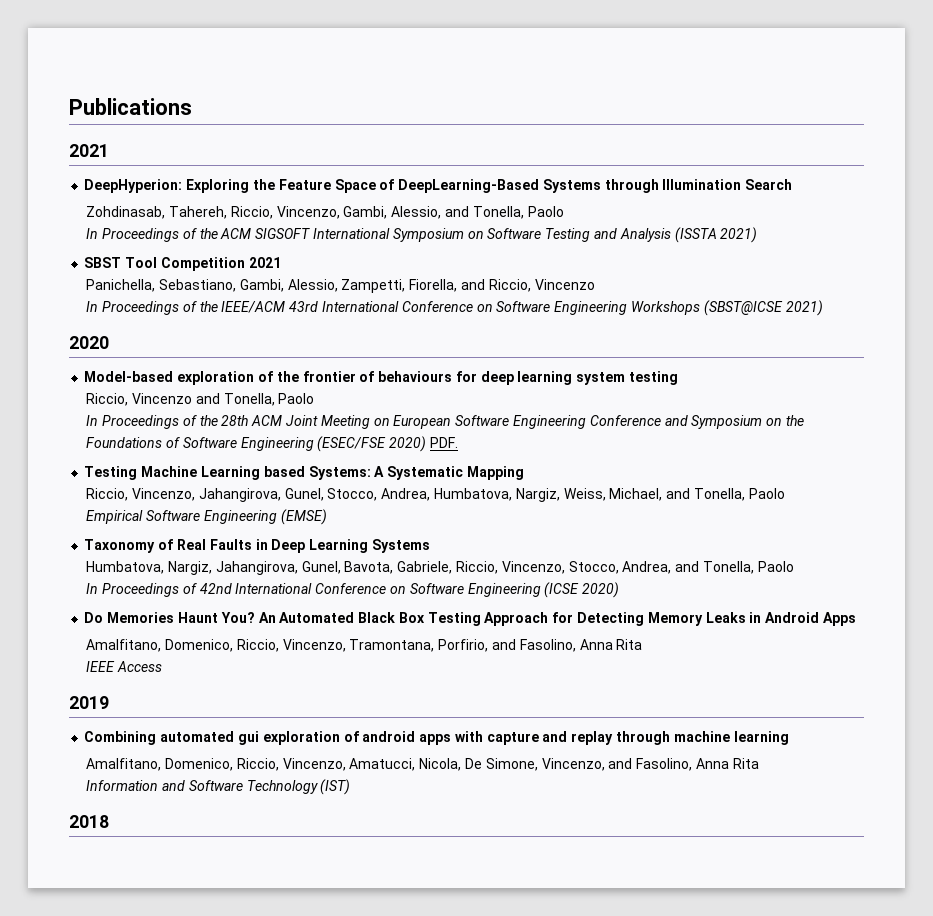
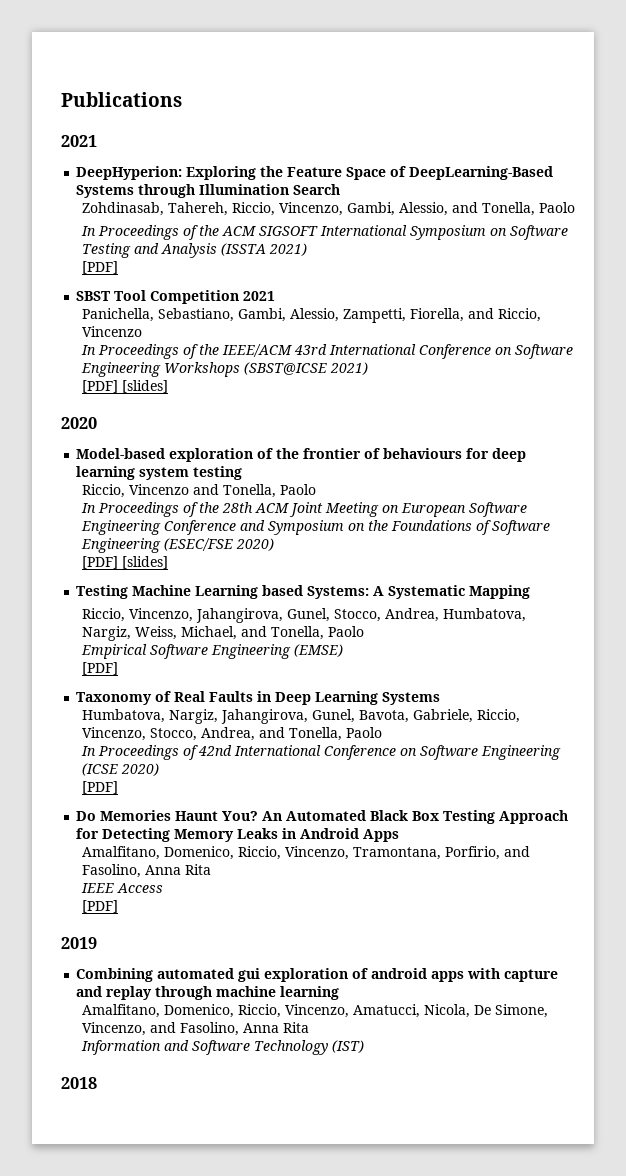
(758, 235) none -> [81,261,118,274] // [PDF]
(823, 308) none -> [81,380,168,393] // [PDF] [slides]
[430,437,459,448] PDF. -> [81,556,168,569] // [PDF] [slides]
(327, 517) none -> [81,662,118,675] // [PDF]
(620, 590) none -> [81,781,118,794] // [PDF]
(163, 666) none -> [81,900,118,913] // [PDF]

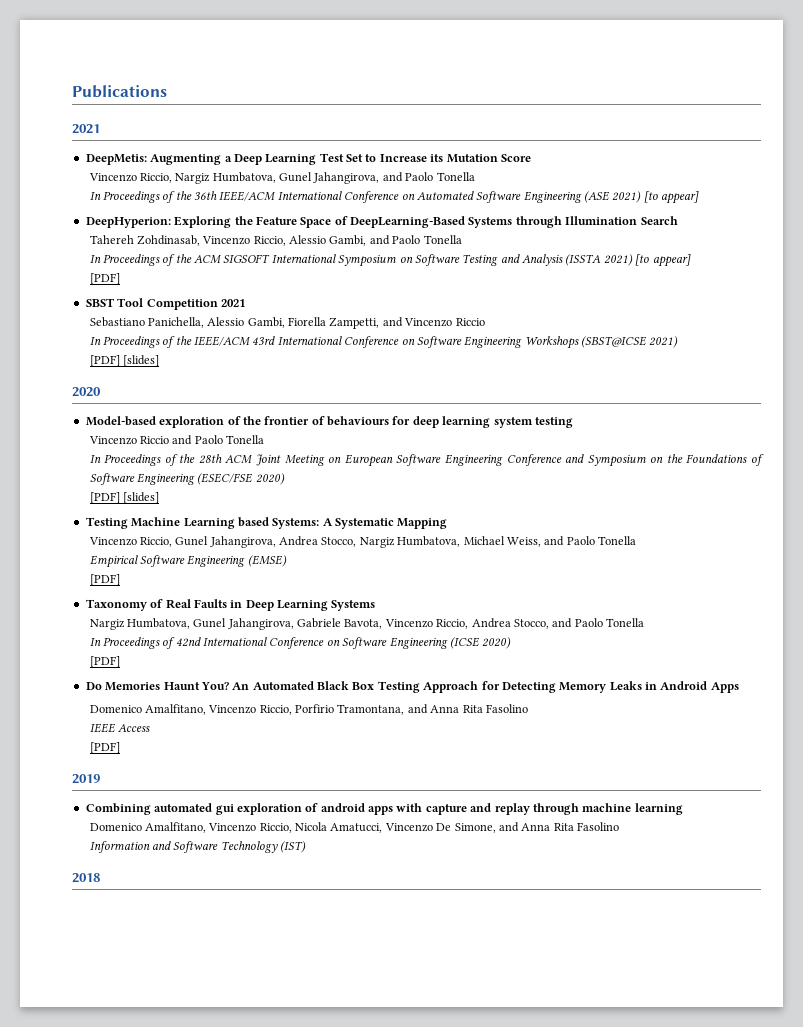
(97, 141) none -> [85,153,531,165] [88,172,475,184] [89,191,700,204] // DeepMetis: Augmenting a Deep Learning Test Set to Increase its Mutation Score // Vincenzo Riccio, Nargiz Humbatova, Gunel Jahangirova, and Paolo Tonella // In Proceedings of the 36th IEEE/ACM International Conference on Automated Software Engineering (ASE 2021) [to appear]
[81,202,575,216] Zohdinasab, Tahereh, Riccio, Vincenzo, Gambi, Alessio, and Tonella, Paolo -> [89,235,462,246] Tahereh Zohdinasab, Vincenzo Riccio, Alessio Gambi, and Paolo Tonella
(307, 249) none -> [635,254,691,267] [to appear]
[81,308,541,323] [81,326,142,337] Panichella, Sebastiano, Gambi, Alessio, Zampetti, Fiorella, and Riccio, Vincenzo -> [89,317,485,329] Sebastiano Panichella, Alessio Gambi, Fiorella Zampetti, and Vincenzo Riccio
[81,484,316,498] Riccio, Vincenzo and Tonella, Paolo -> [88,435,265,445] Vincenzo Riccio and Paolo Tonella
[81,608,526,623] [81,626,364,641] Riccio, Vincenzo, Jahangirova, Gunel, Stocco, Andrea, Humbatova, Nargiz, Weiss, Michael, and Tonella, Paolo -> [88,536,637,548] Vincenzo Riccio, Gunel Jahangirova, Andrea Stocco, Nargiz Humbatova, Michael Weiss, and Paolo Tonella
[81,709,520,724] [81,727,382,741] Humbatova, Nargiz, Jahangirova, Gunel, Bavota, Gabriele, Riccio, Vincenzo, Stocco, Andrea, and Tonella, Paolo -> [89,618,645,630] Nargiz Humbatova, Gunel Jahangirova, Gabriele Bavota, Vincenzo Riccio, Andrea Stocco, and Paolo Tonella
[81,846,530,860] [81,864,211,878] Amalfitano, Domenico, Riccio, Vincenzo, Tramontana, Porfirio, and Fasolino, Anna Rita -> [89,704,528,715] Domenico Amalfitano, Vincenzo Riccio, Porfirio Tramontana, and Anna Rita Fasolino
[81,1004,548,1018] [81,1022,309,1036] Amalfitano, Domenico, Riccio, Vincenzo, Amatucci, Nicola, De Simone, Vincenzo, and Fasolino, Anna Rita -> [89,822,620,833] Domenico Amalfitano, Vincenzo Riccio, Nicola Amatucci, Vincenzo De Simone, and Anna Rita Fasolino

